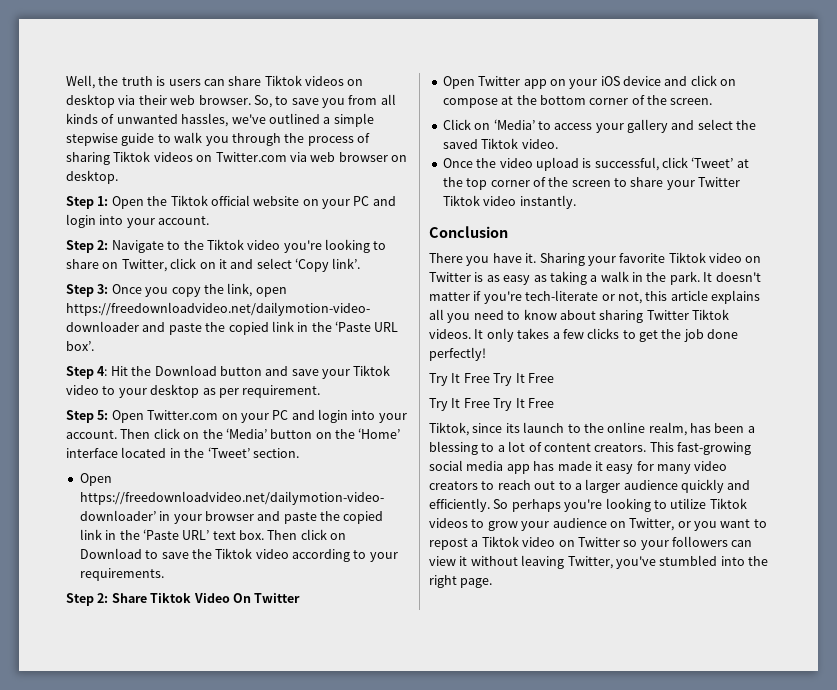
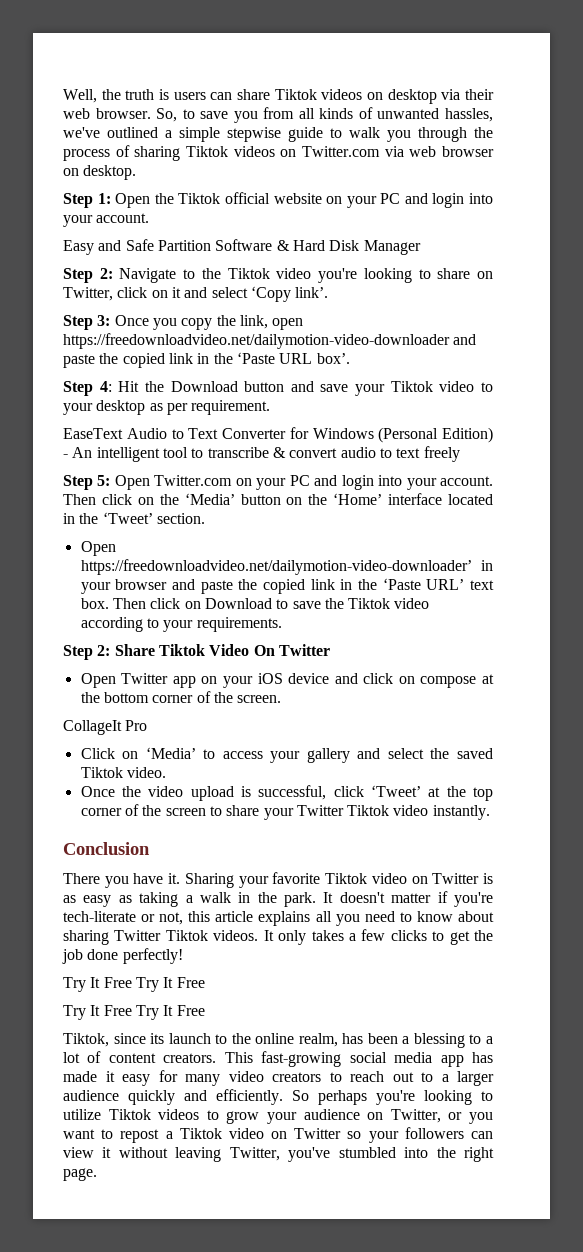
(210, 220) none -> [63,239,421,255] // Easy and Safe Partition Software & Hard Disk Manager
(321, 391) none -> [63,427,493,443] [63,446,460,462] // EaseText Audio to Text Converter for Windows (Personal Edition) - An intelligent tool to transcribe & convert audio to text freely
(713, 101) none -> [63,720,148,735] // CollageIt Pro

